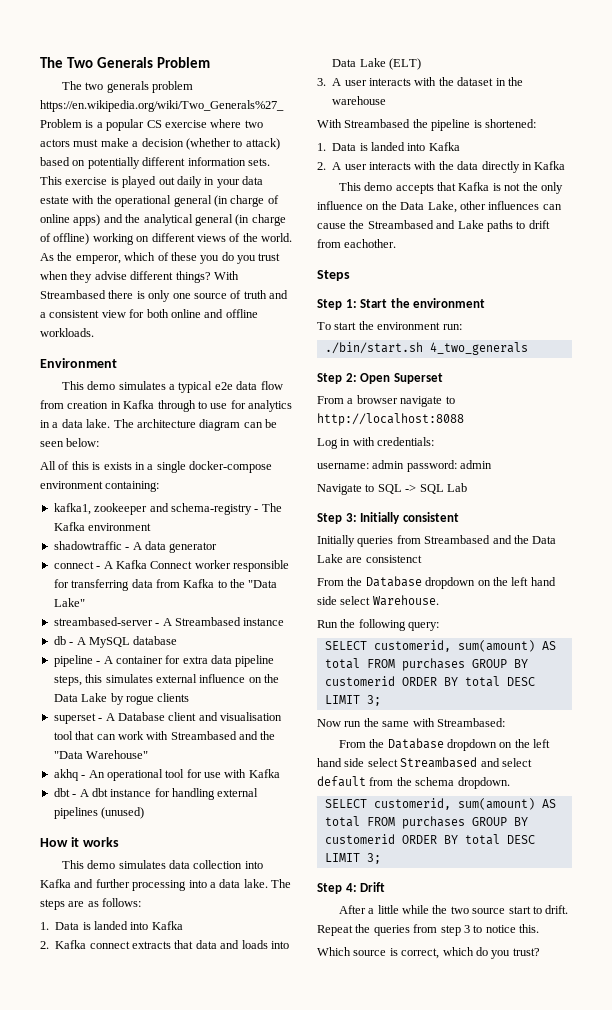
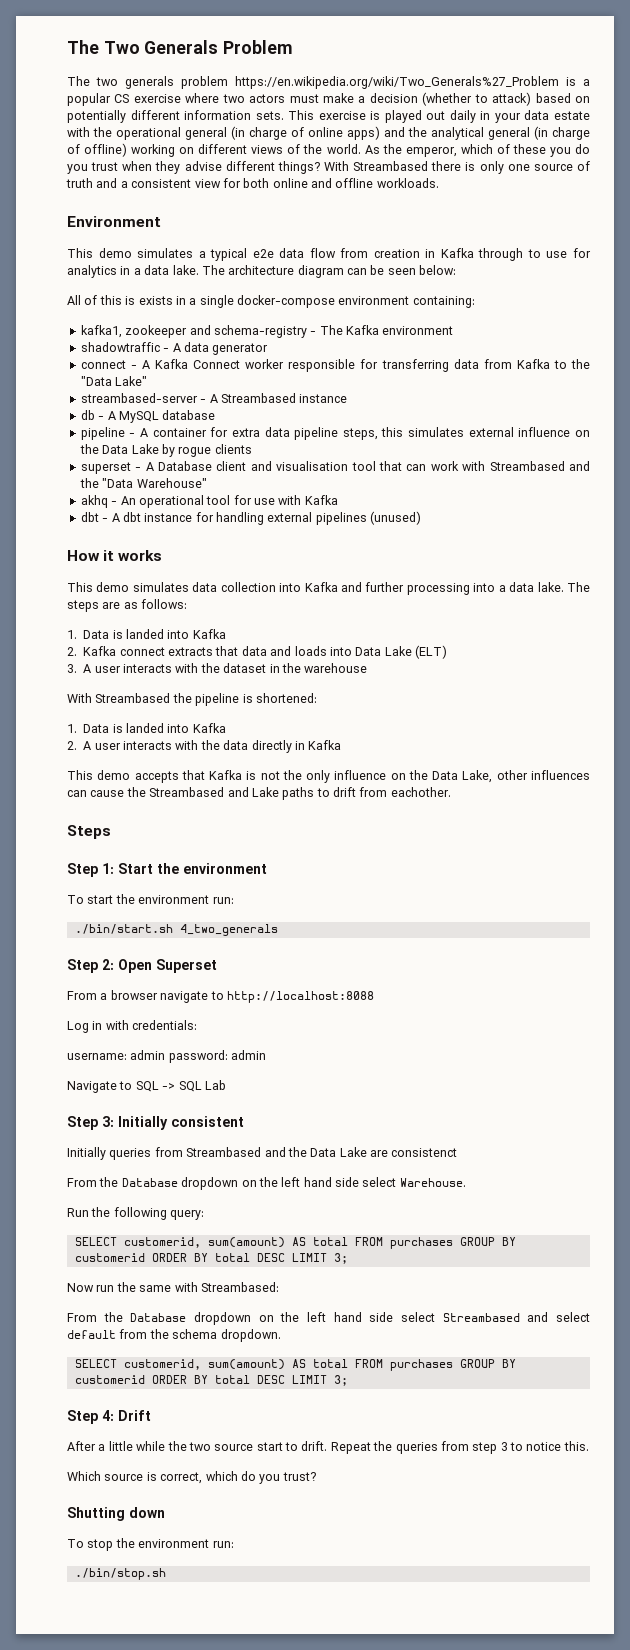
(540, 952) none -> [67,1507,165,1521] [67,1538,234,1551] [74,1568,166,1580] // Shutting down // To stop the environment run: // ./bin/stop.sh

